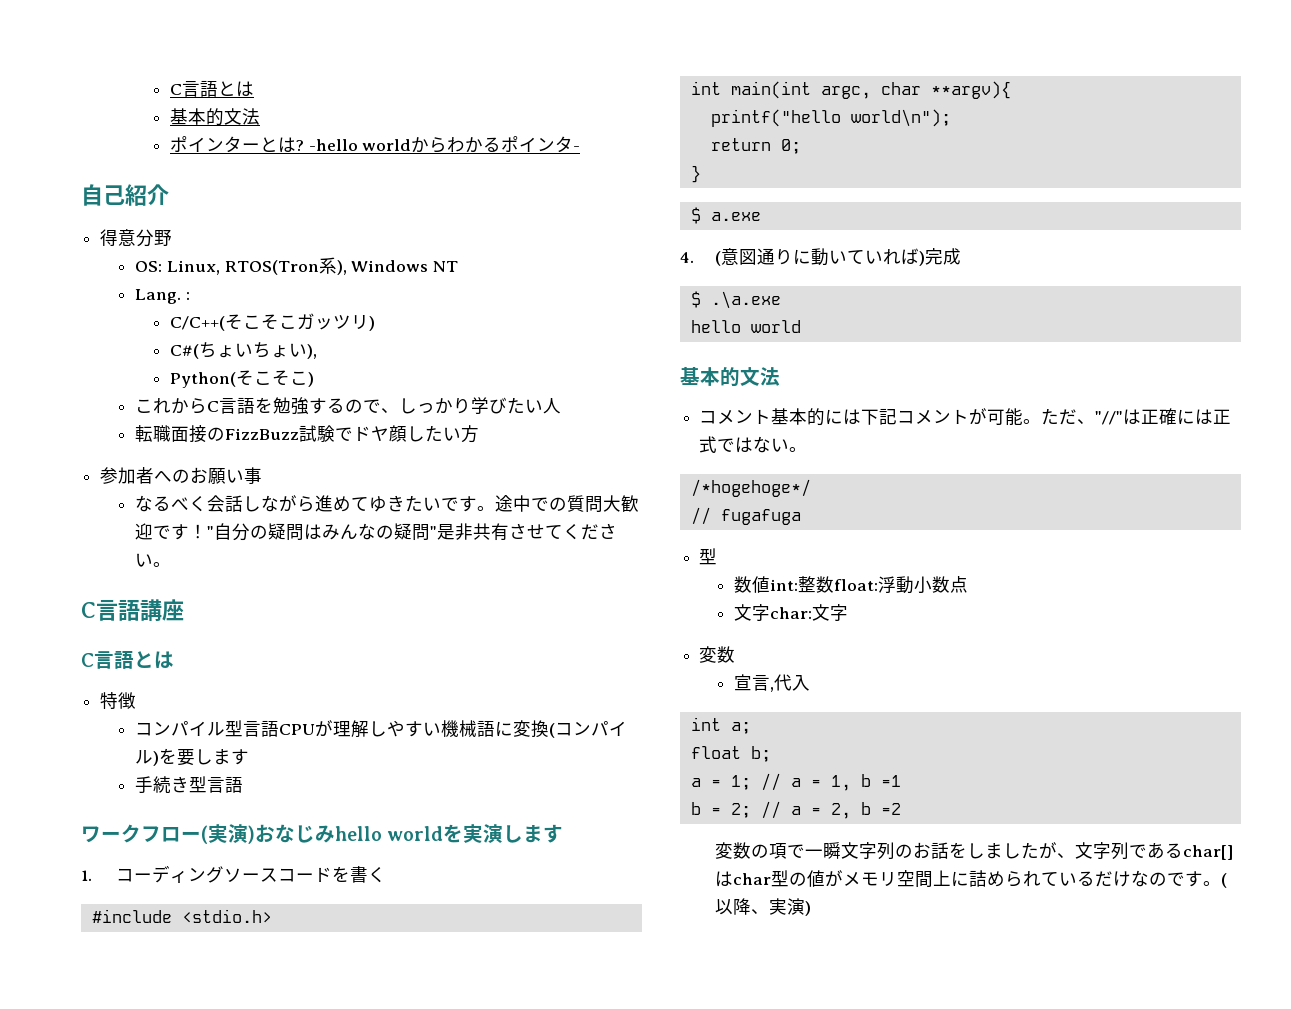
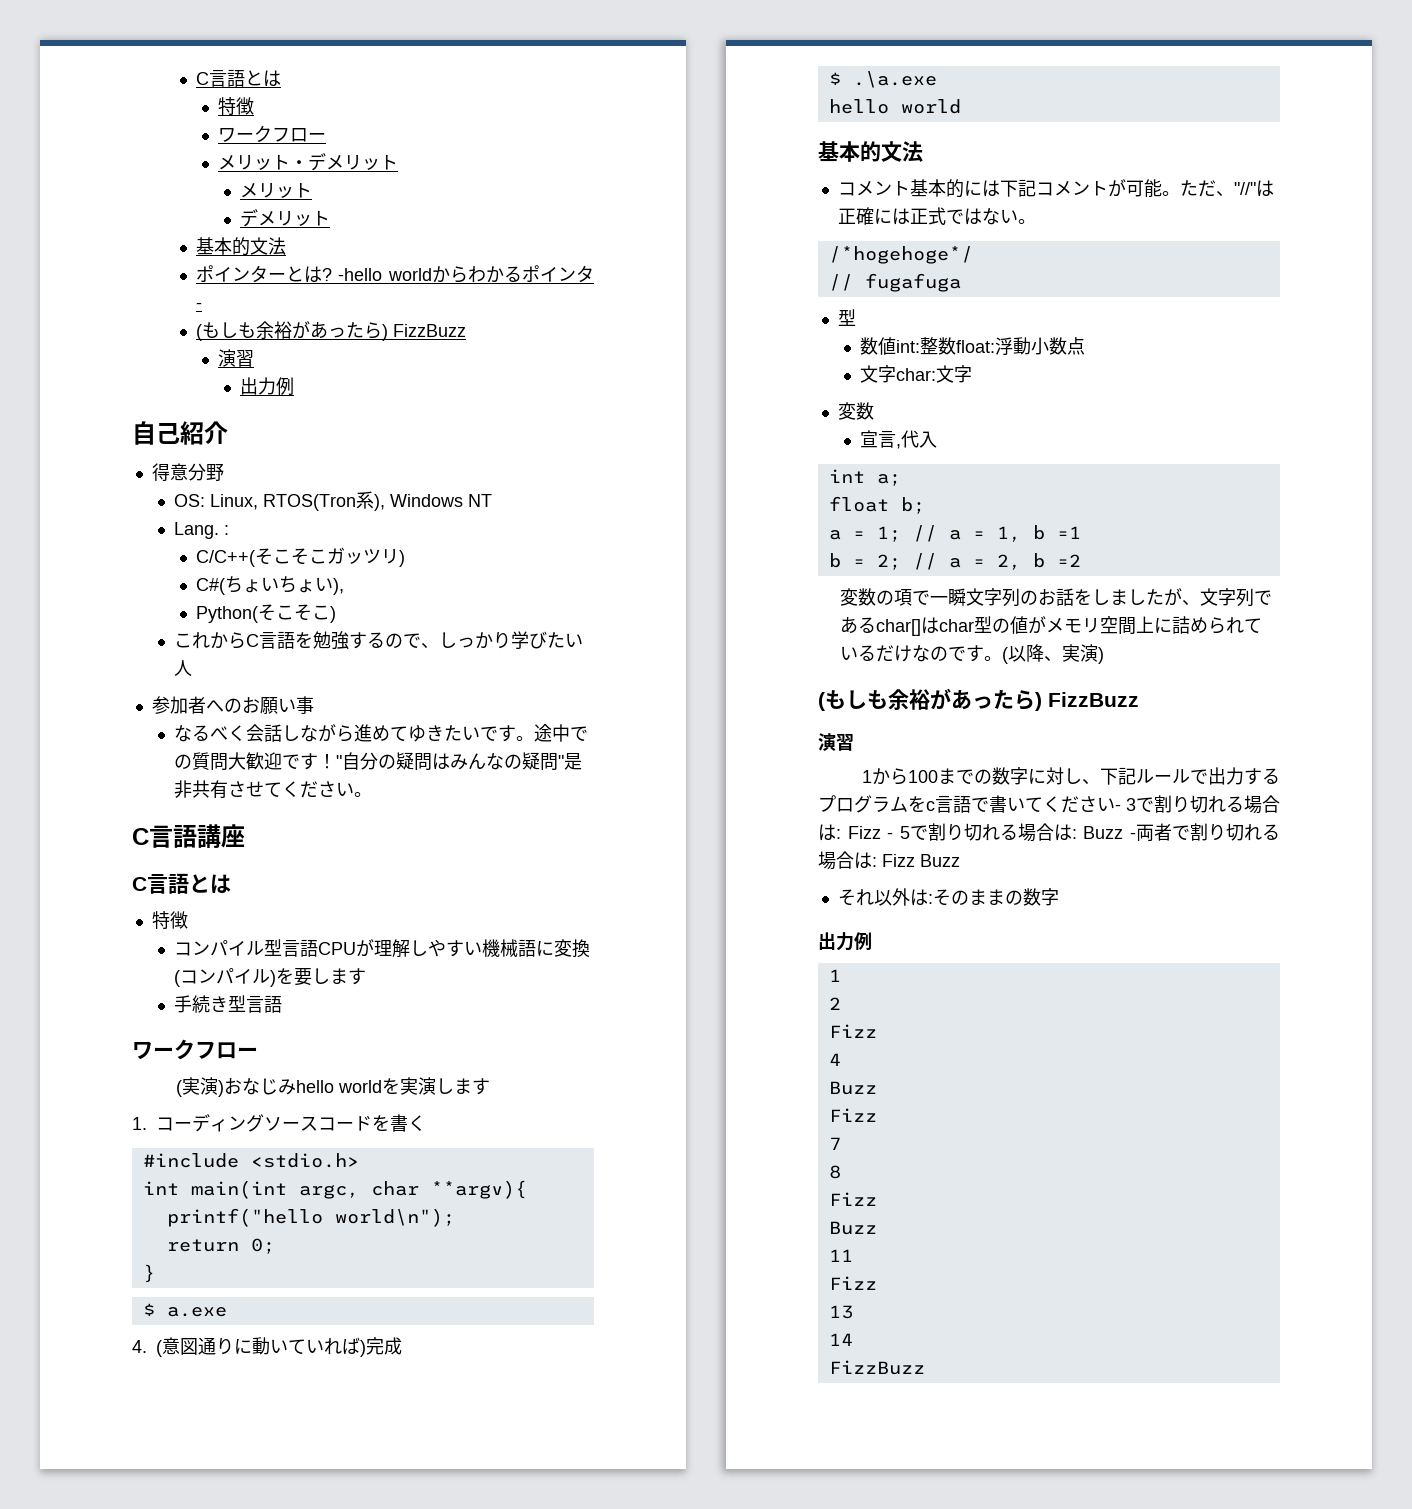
[169,80,254,97] C言語とは -> [195,69,281,87] [217,97,254,115] [217,125,326,143] [217,153,398,171] [239,183,312,198] [239,209,330,227] C言語とは // 特徴 // ワークフロー // メリット・デメリット // メリット // デメリット
(581, 148) none -> [195,321,466,341] [217,349,254,367] [239,377,294,396] // (もしも余裕があったら) FizzBuzz // 演習 // 出力例
[135,425,480,443] // 転職面接のFizzBuzz試験でドヤ顔したい方 -> (192, 668) none
(201, 836) none -> (258, 1052) //
(811, 908) none -> [818,688,1139,711] [818,733,854,751] [861,767,1280,785] [818,795,1280,814] [818,823,1280,842] [818,851,960,870] [837,888,1059,906] [818,932,872,951] [828,969,841,982] [828,997,841,1010] [828,1024,877,1038] [828,1053,841,1066] [828,1081,877,1095] [828,1108,877,1122] [828,1137,841,1150] [828,1165,841,1179] [828,1192,877,1206] [828,1221,877,1235] [828,1249,853,1262] [828,1276,877,1290] [828,1305,853,1319] [828,1333,853,1346] [828,1360,925,1375] // (もしも余裕があったら) FizzBuzz // 演習 // 1から100までの数字に対し、下記ルールで出力するプログラムをc言語で書いてください- 3で割り切れる場合は: Fizz - 5で割り切れる場合は: Buzz -両者で割り切れる場合は: Fizz Buzz // それ以外は:そのままの数字 // 出力例 // 1 // 2 // Fizz // 4 // Buzz // Fizz // 7 // 8 // Fizz // Buzz // 11 // Fizz // 13 // 14 // FizzBuzz

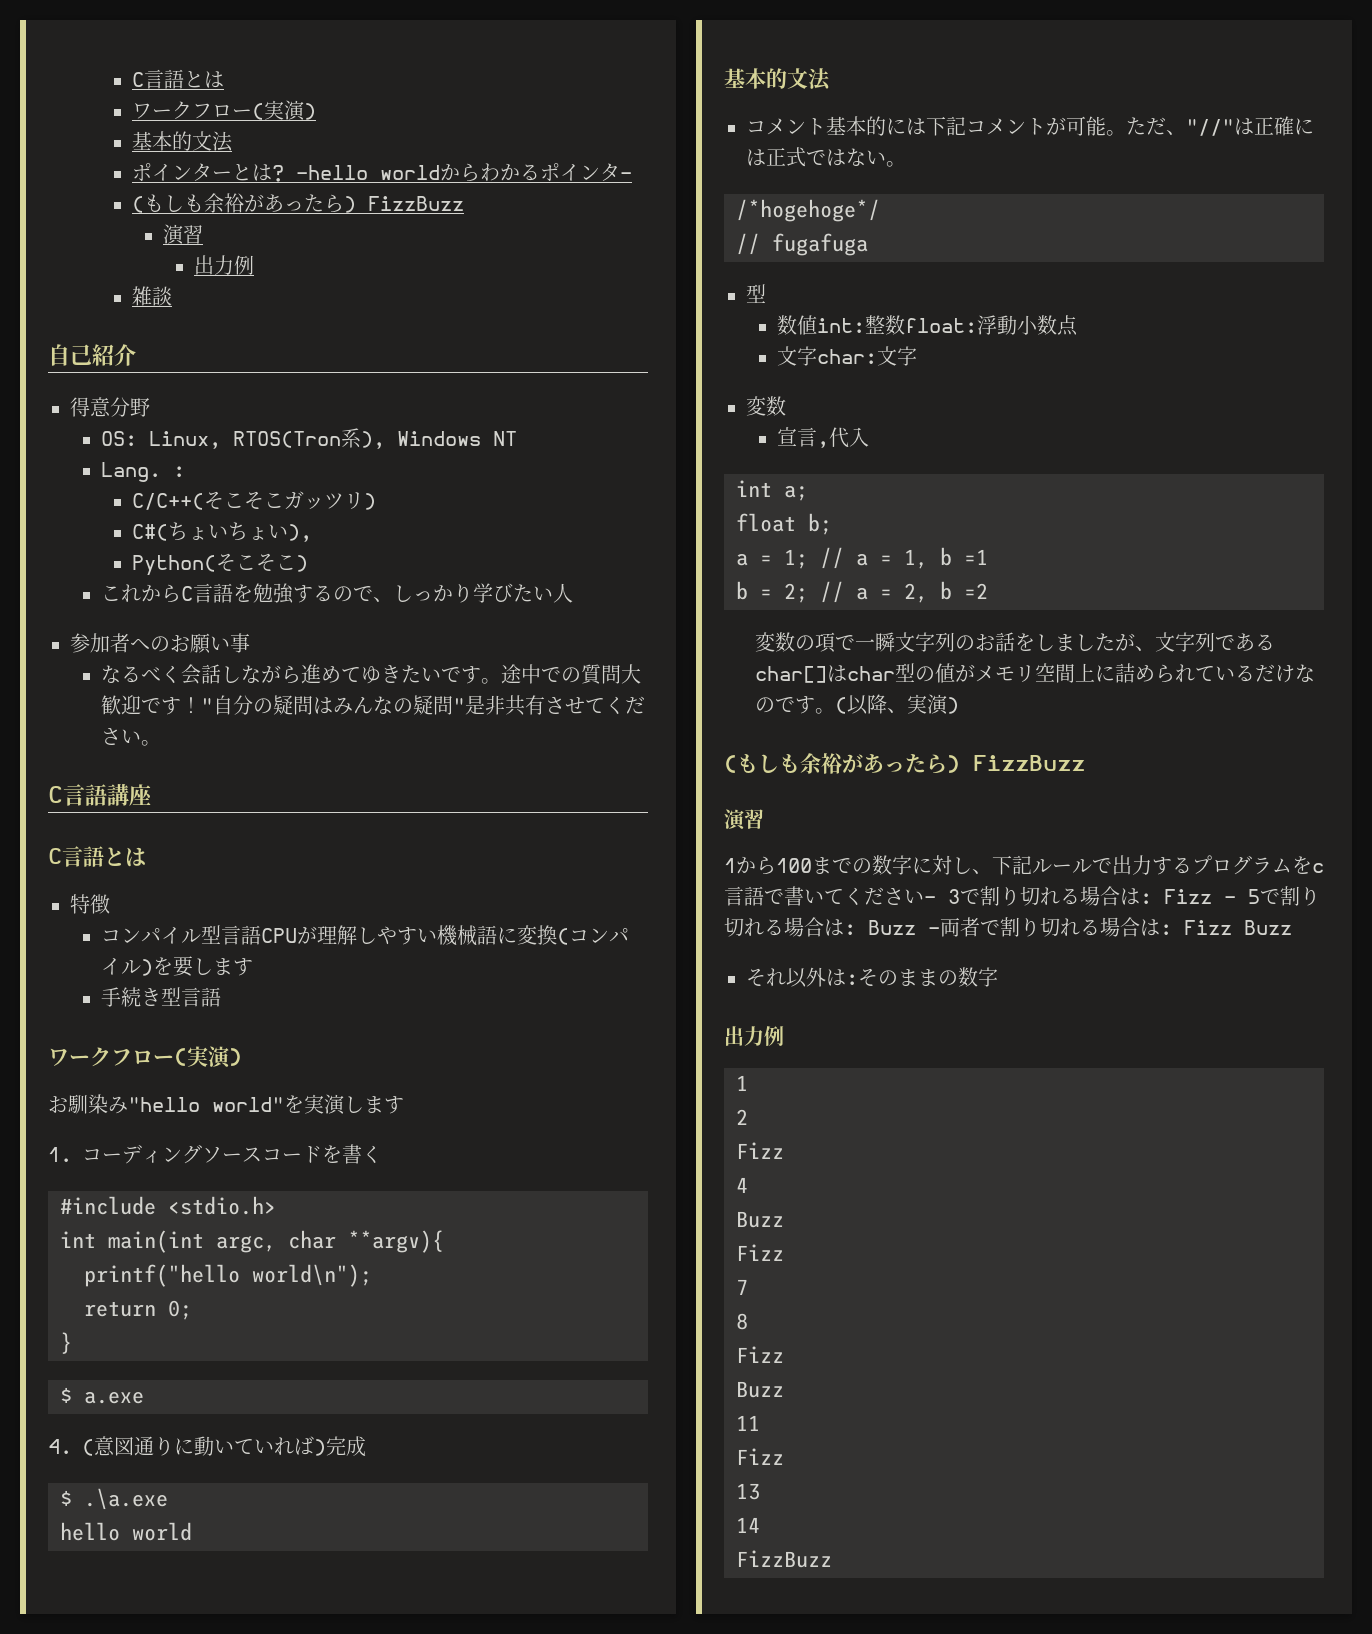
[195,69,281,87] [217,97,254,115] [217,125,326,143] [217,153,398,171] [239,183,312,198] [239,209,330,227] C言語とは // 特徴 // ワークフロー // メリット・デメリット // メリット // デメリット -> [132,69,225,89] [132,100,317,121] C言語とは // ワークフロー(実演)
(294, 386) none -> [132,286,173,306] // 雑談
[175,1077,382,1097] // (実演)おなじみhello world -> [174,1046,242,1069] [48,1094,284,1114] (実演) // お馴染み"hello world"

